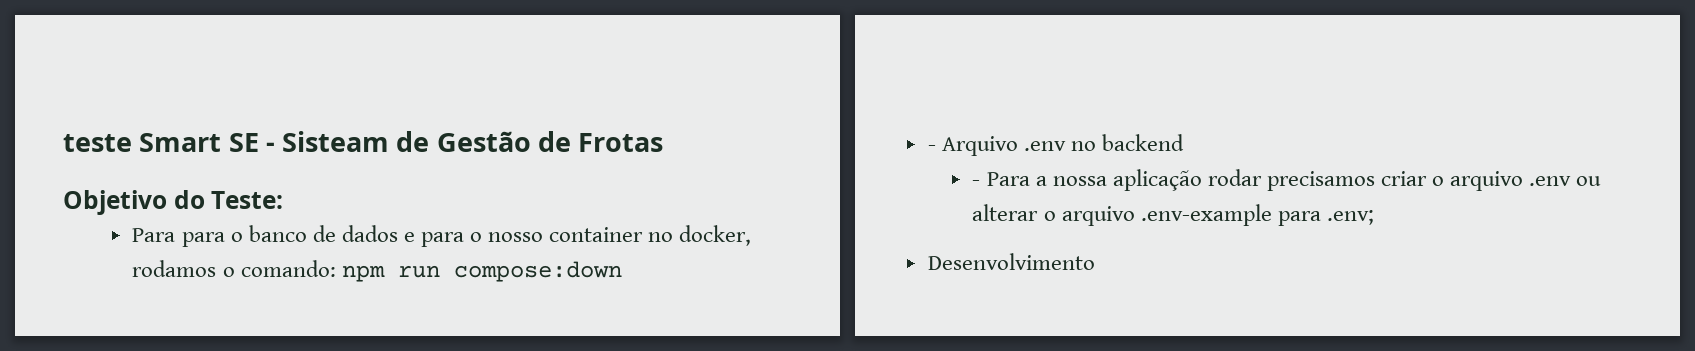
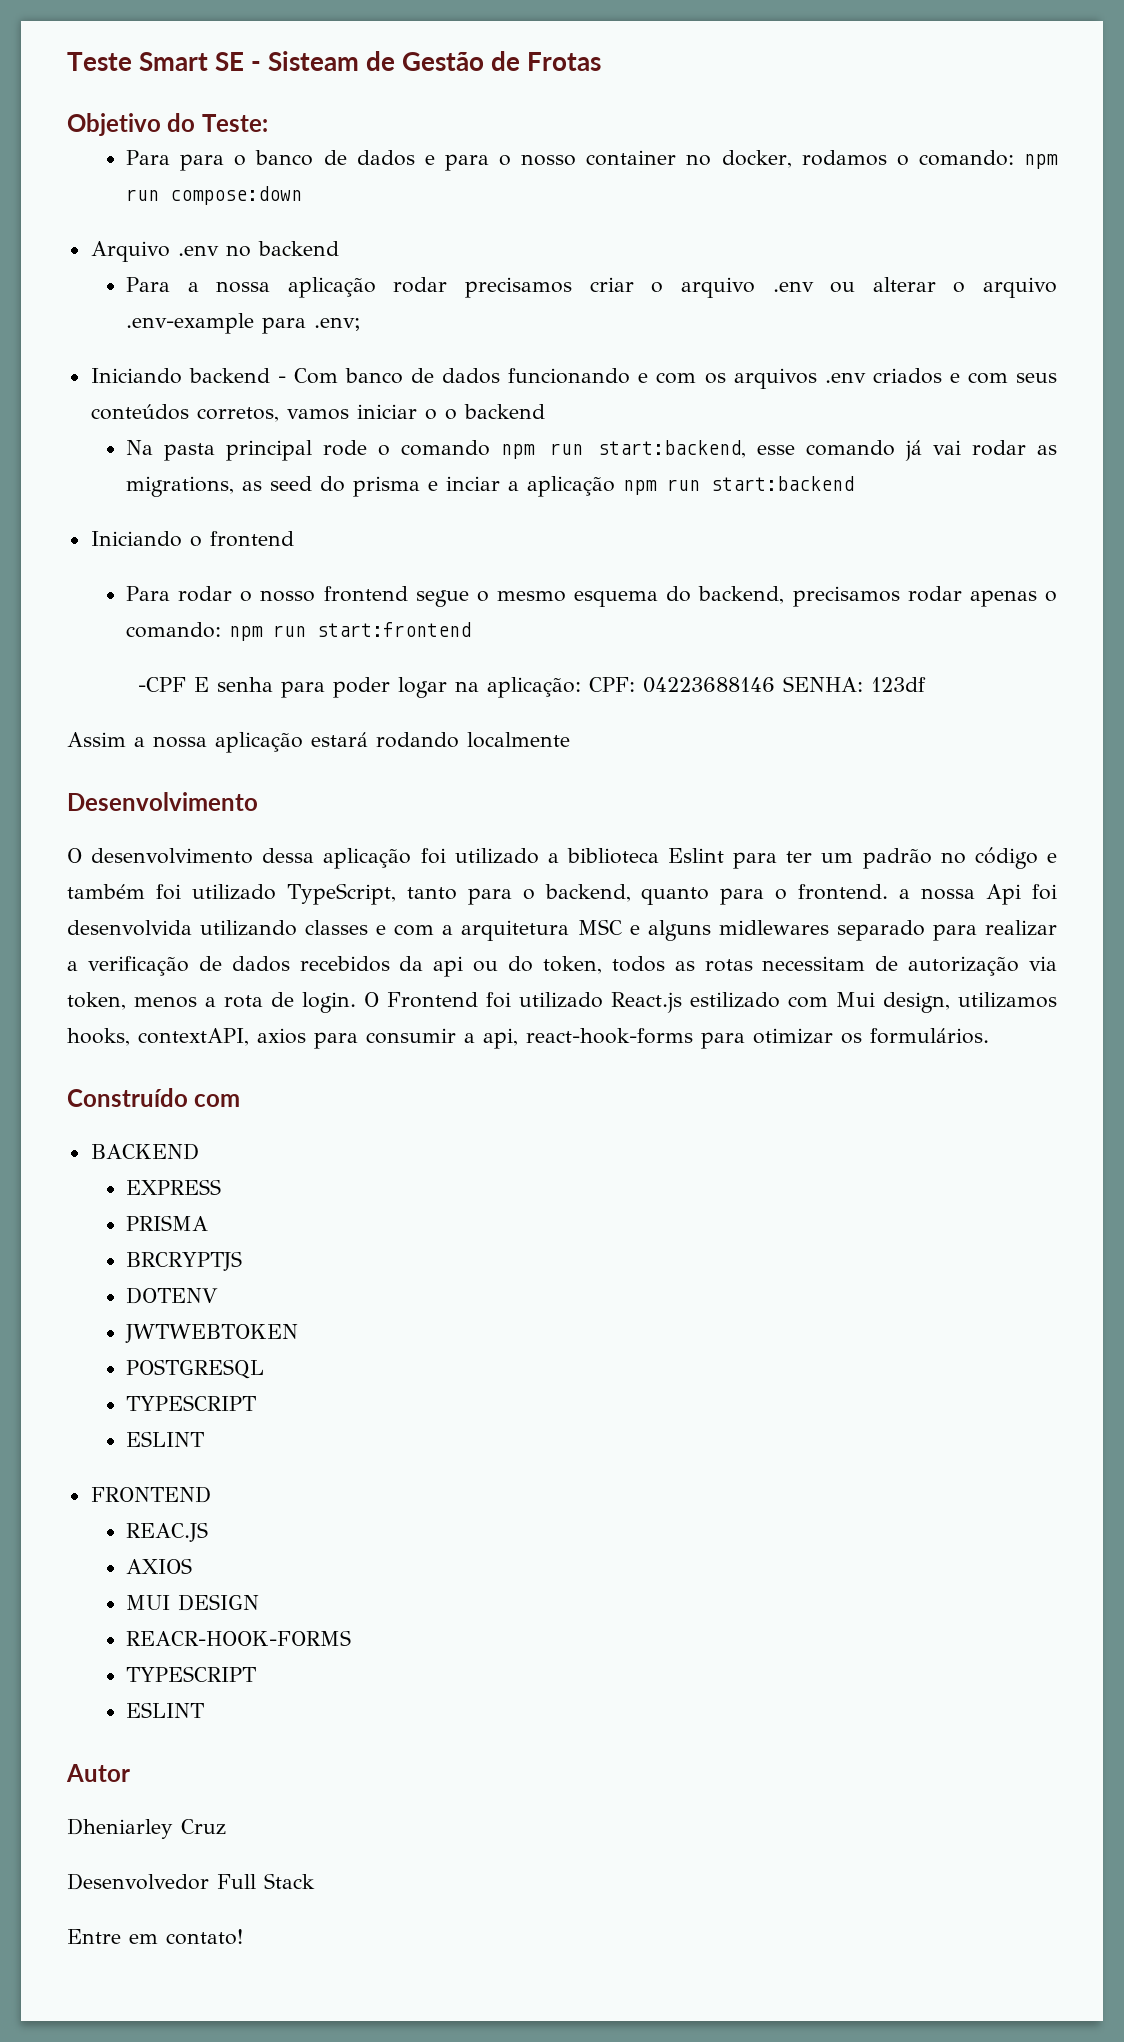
[63,134,132,152] teste -> [67,52,132,71] Teste
[927,145,936,151] - -> (303, 195) none
[972,180,981,186] - -> (339, 248) none
[927,253,1095,270] Desenvolvimento -> [90,368,1058,389] [90,404,545,422] [126,440,1057,461] [126,476,855,497] [90,531,294,547] [126,586,1057,607] [126,622,472,641] [137,676,926,698] [67,732,570,753] [67,792,258,811] [67,847,1057,869] [67,883,1058,905] [67,919,1058,941] [67,956,1057,977] [67,992,1057,1013] [67,1028,989,1049] [67,1088,241,1107] [90,1143,199,1160] [126,1179,222,1195] [126,1215,209,1231] [126,1251,243,1271] [126,1287,219,1304] [125,1324,299,1343] [126,1359,265,1379] [126,1395,257,1411] [126,1431,205,1447] [90,1486,211,1503] [126,1522,209,1542] [126,1558,193,1574] [126,1594,260,1611] [126,1630,352,1646] [126,1666,257,1682] [126,1702,205,1718] [66,1764,130,1782] [67,1818,226,1839] [67,1873,315,1890] [67,1929,243,1945] Iniciando backend - Com banco de dados funcionando e com os arquivos .env criados e com seus conteúdos corretos, vamos iniciar o o backend // Na pasta principal rode o comando npm run start:backend, esse comando já vai rodar as migrations, as seed do prisma e inciar a aplicação npm run start:backend // Iniciando o frontend // Para rodar o nosso frontend segue o mesmo esquema do backend, precisamos rodar apenas o comando: npm run start:frontend // -CPF E senha para poder logar na aplicação: CPF: 04223688146 SENHA: 123df // Assim a nossa aplicação estará rodando localmente // Desenvolvimento // O desenvolvimento dessa aplicação foi utilizado a biblioteca Eslint para ter um padrão no código e também foi utilizado TypeScript, tanto para o backend, quanto para o frontend. a nossa Api foi desenvolvida utilizando classes e com a arquitetura MSC e alguns midlewares separado para realizar a verificação de dados recebidos da api ou do token, todos as rotas necessitam de autorização via token, menos a rota de login. O Frontend foi utilizado React.js estilizado com Mui design, utilizamos hooks, contextAPI, axios para consumir a api, react-hook-forms para otimizar os formulários. // Construído com // BACKEND // EXPRESS // PRISMA // BRCRYPTJS // DOTENV // JWTWEBTOKEN // POSTGRESQL // TYPESCRIPT // ESLINT // FRONTEND // REAC.JS // AXIOS // MUI DESIGN // REACR-HOOK-FORMS // TYPESCRIPT // ESLINT // Autor // Dheniarley Cruz // Desenvolvedor Full Stack // Entre em contato!

